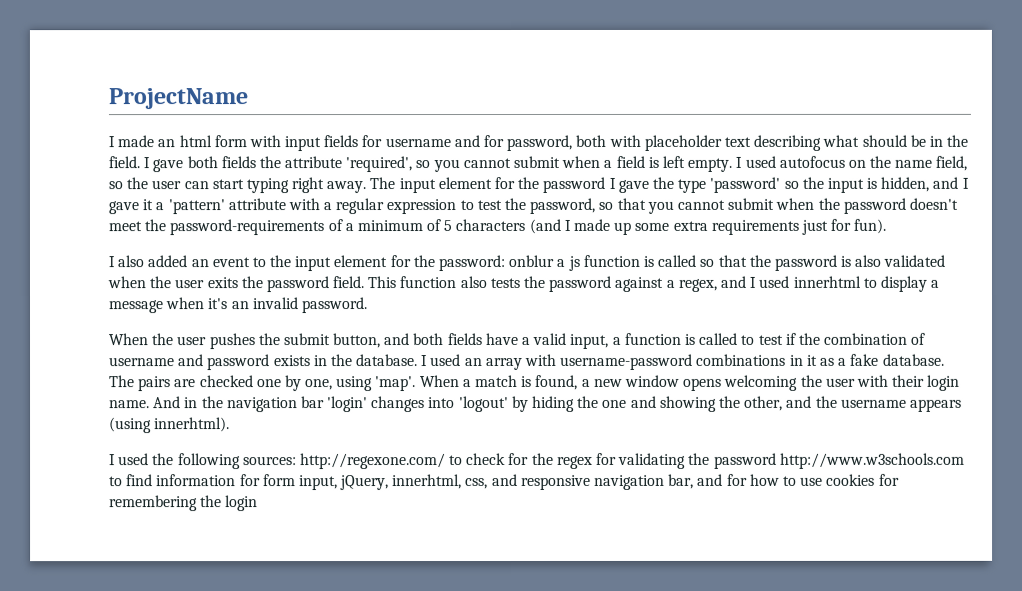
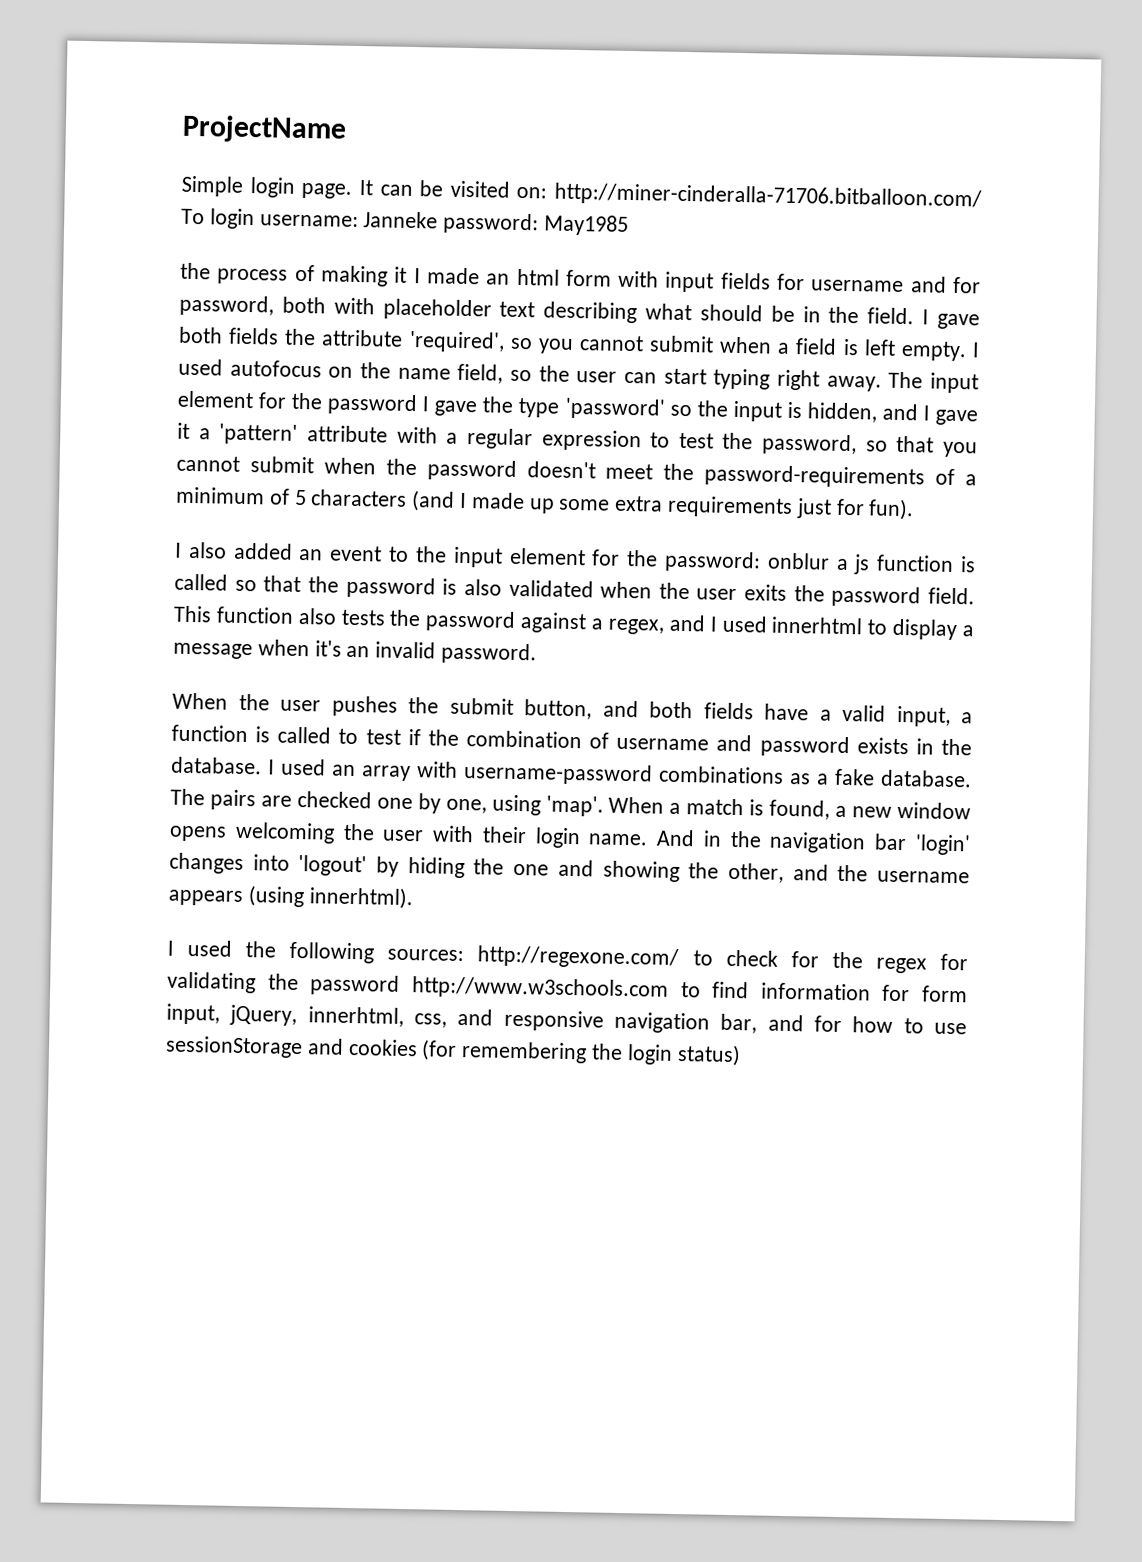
(248, 99) none -> [181,175,982,211] [181,208,630,236] [180,262,408,287] Simple login page. It can be visited on: http://miner-cinderalla-71706.bitballoon.com/ To login username: Janneke password: May1985 // the process of making it
[789,354,818,366] in it -> (784, 774) none
[826,473,900,486] cookies for -> [165,1035,458,1061] sessionStorage and cookies (for
(259, 503) none -> [676,1043,741,1067] status)

